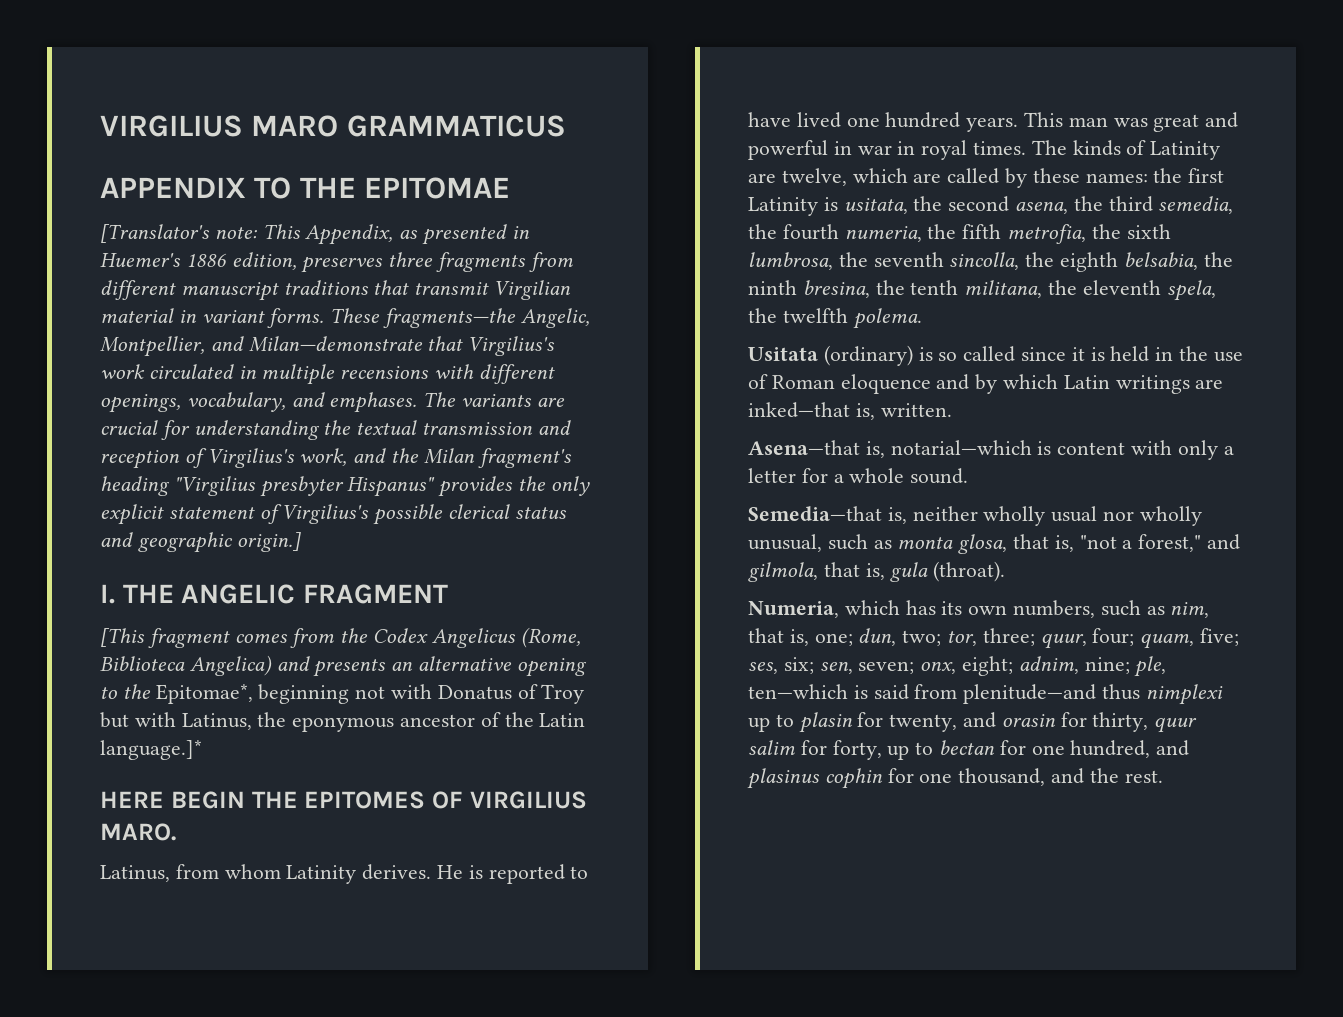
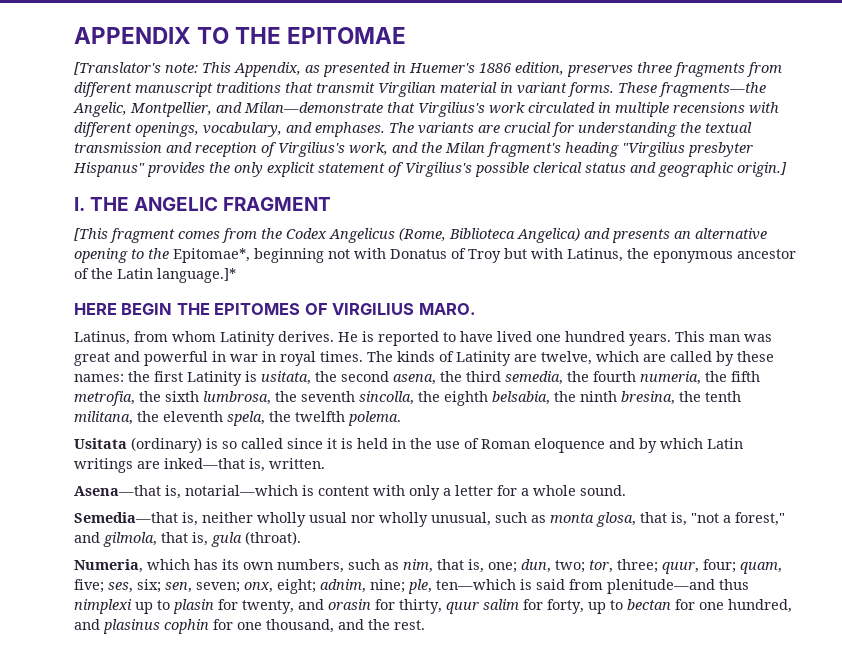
[100,115,566,137] VIRGILIUS MARO GRAMMATICUS // -> (74, 35) none

